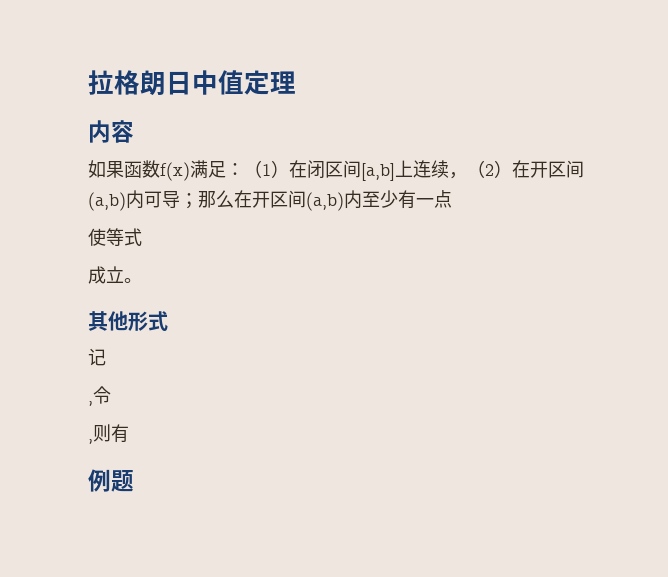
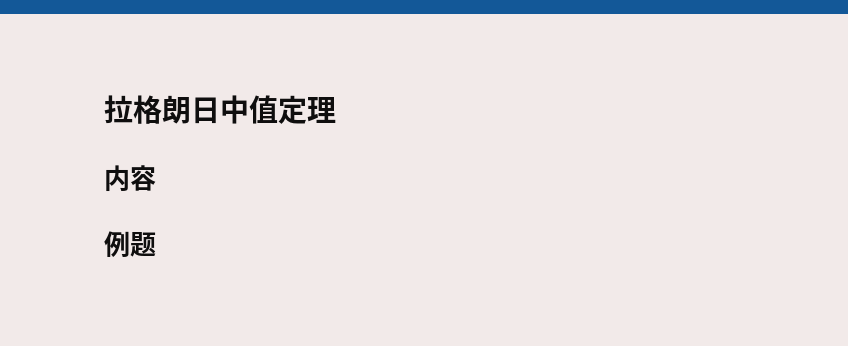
[88,160,584,181] [88,190,452,211] [88,228,142,246] [88,266,142,284] [88,311,168,332] [88,348,106,366] [88,386,111,406] [88,424,129,444] // 如果函数f(x)满足：（1）在闭区间[a,b]上连续，（2）在开区间(a,b)内可导；那么在开区间(a,b)内至少有一点 // 使等式 // 成立。 // 其他形式 // 记 // ,令 // ,则有 -> (156, 178) none

